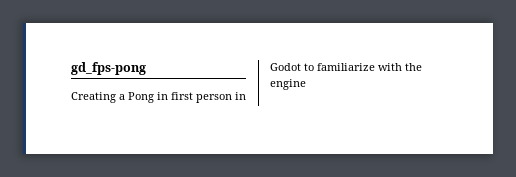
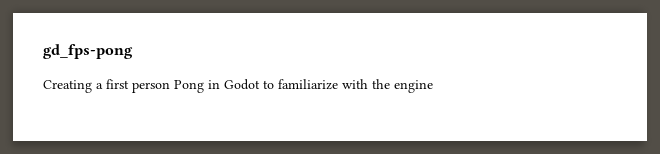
[128,92,168,103] Pong in -> (103, 86) none
(232, 98) none -> [174,80,204,93] Pong

